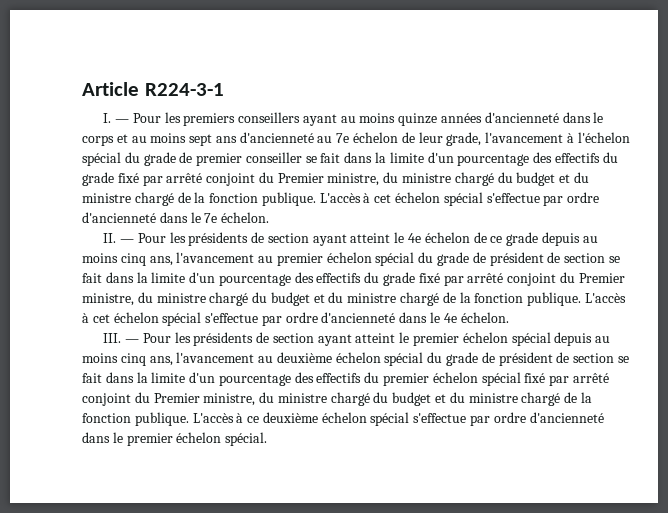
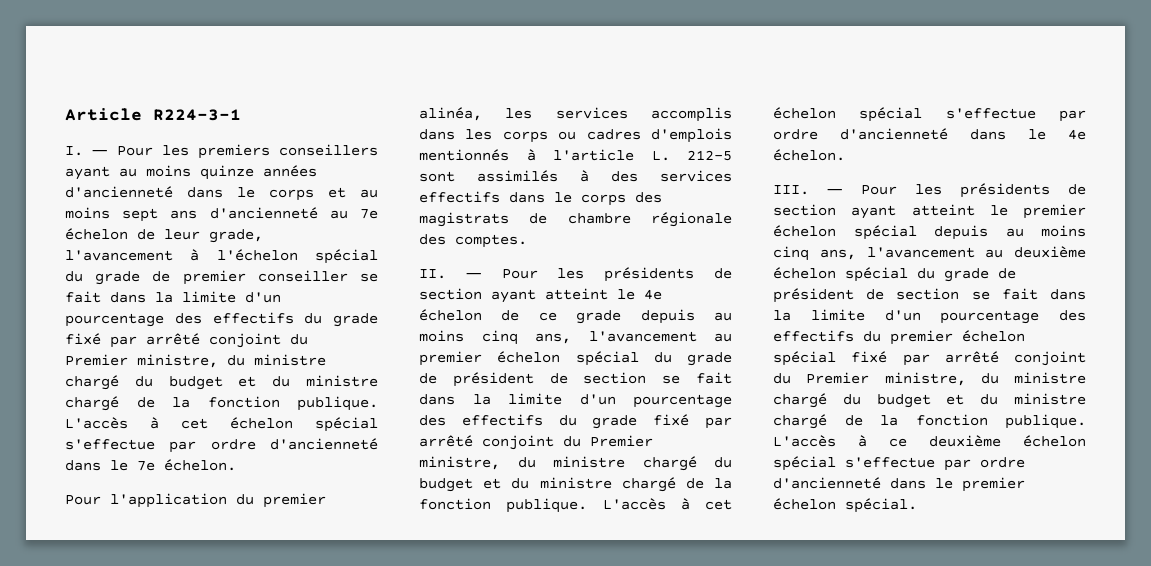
(270, 217) none -> [65,493,326,508] [419,107,732,122] [419,128,732,143] [419,149,732,161] [419,170,732,182] [419,191,662,206] [419,212,732,227] [419,234,527,248] // Pour l'application du premier alinéa, les services accomplis dans les corps ou cadres d'emplois mentionnés à l'article L. 212-5 sont assimilés à des services effectifs dans le corps des magistrats de chambre régionale des comptes.

